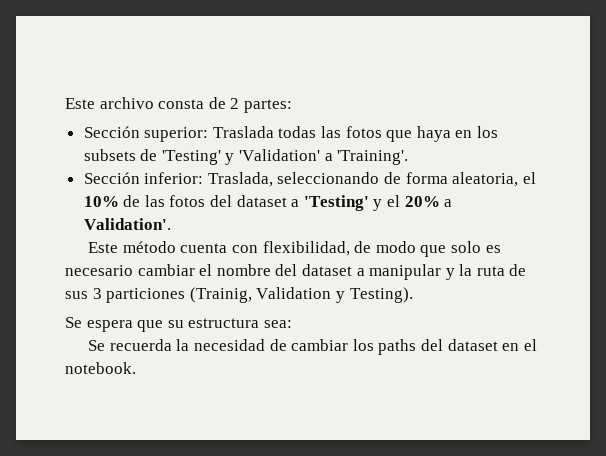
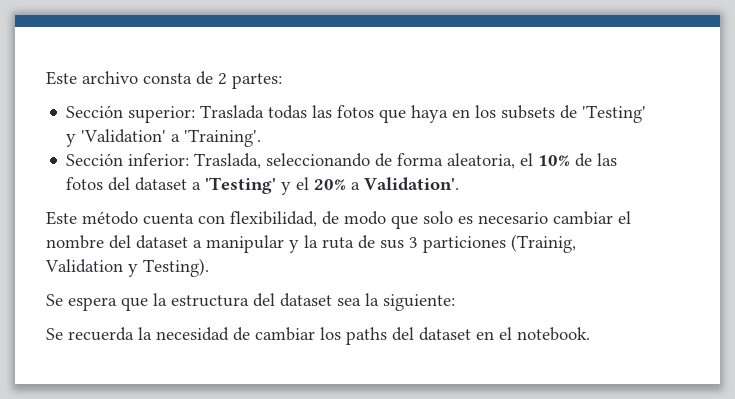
[167,318,292,328] su estructura sea: -> [153,293,455,311] la estructura del dataset sea la siguiente:

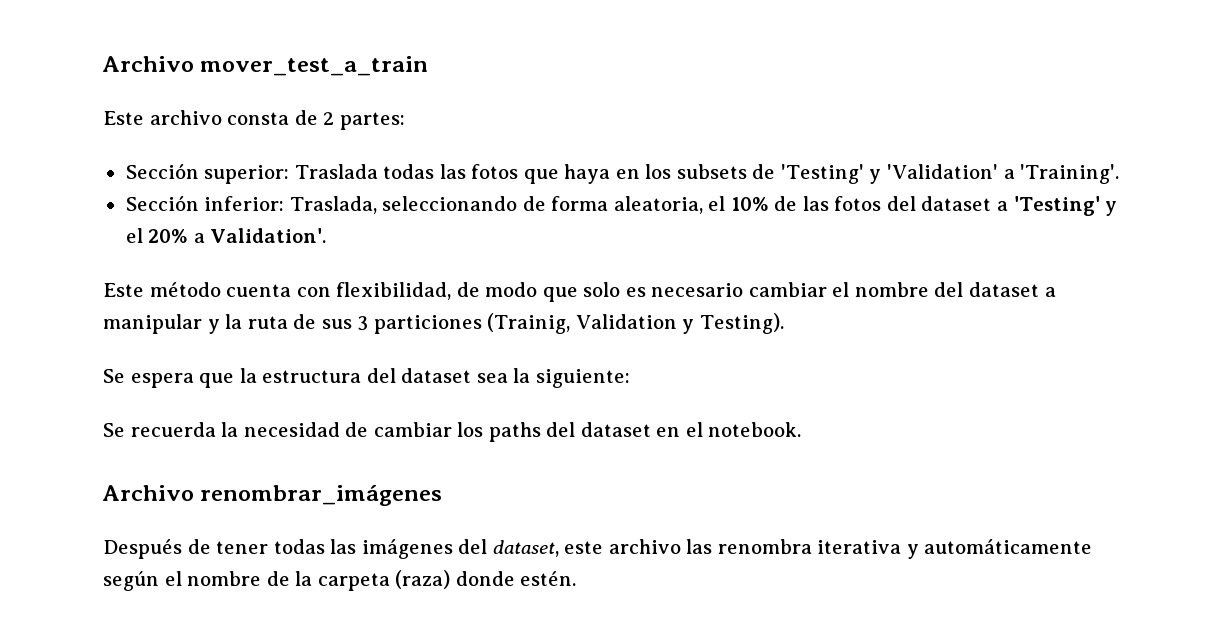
(46, 78) none -> [102,56,429,76] Archivo mover_test_a_train //
(590, 334) none -> [102,485,443,506] [103,539,1093,559] [103,570,577,591] // Archivo renombrar_imágenes // Después de tener todas las imágenes del dataset, este archivo las renombra iterativa y automáticamente según el nombre de la carpeta (raza) donde estén.

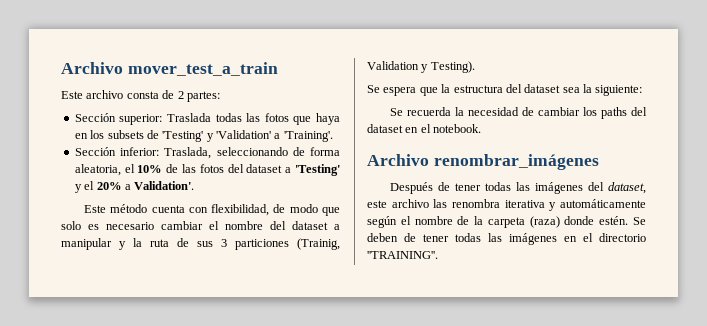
(577, 578) none -> [633,217,646,225] [367,233,646,245] [367,251,438,259] Se deben de tener todas las imágenes en el directorio ''TRAINING''.

